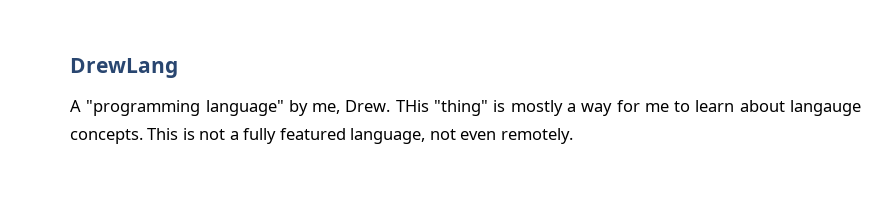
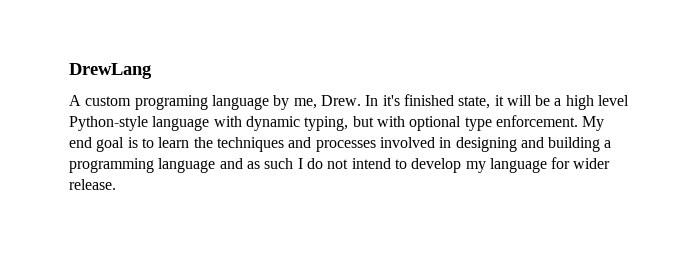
[86,100,861,116] [70,128,573,144] "programming language" by me, Drew. THis "thing" is mostly a way for me to learn about langauge concepts. This is not a fully featured language, not even remotely. -> [85,94,630,110] [69,115,605,131] [69,137,612,152] [69,157,611,173] [69,179,116,190] custom programing language by me, Drew. In it's finished state, it will be a high level Python-style language with dynamic typing, but with optional type enforcement. My end goal is to learn the techniques and processes involved in designing and building a programming language and as such I do not intend to develop my language for wider release.

